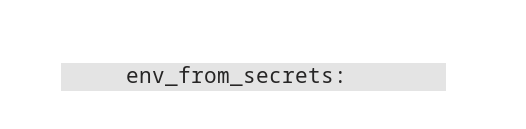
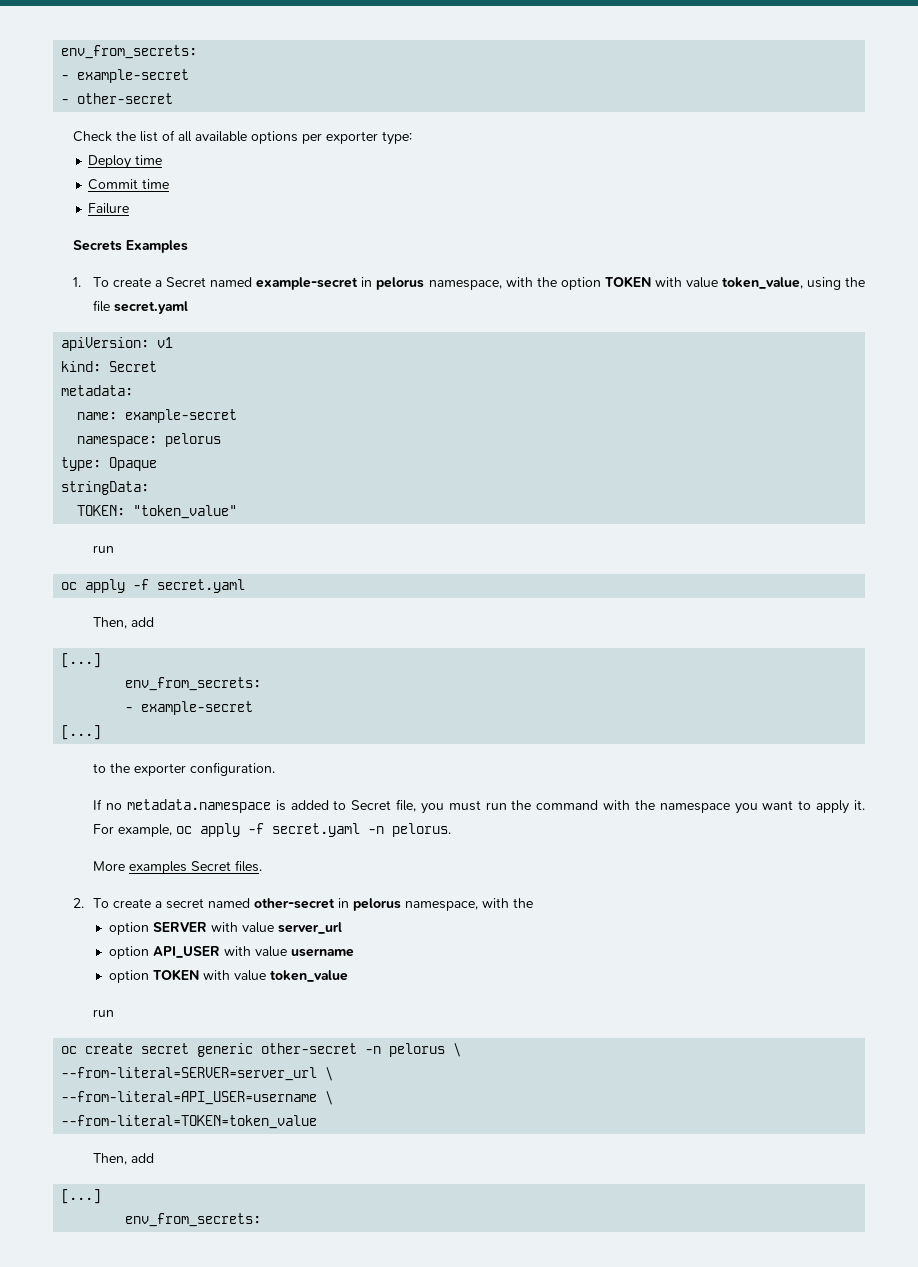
[125,66,347,86] env_from_secrets: -> [61,45,198,59] [61,69,190,83] [61,93,174,104] [73,130,413,145] [88,155,163,169] [88,179,170,190] [88,203,130,214] [73,240,189,253] [73,276,866,290] [93,300,189,314] [61,337,174,351] [61,361,158,372] [61,385,134,396] [77,409,238,423] [77,433,222,447] [61,457,158,471] [61,481,150,495] [77,505,238,519] [93,545,115,553] [61,579,246,593] [93,617,155,629] [61,653,102,668] [125,677,262,691] [125,701,254,715] [61,725,102,740] [93,762,276,776] [93,799,865,814] [93,823,452,837] [93,860,263,874] [73,898,534,911] [108,922,342,935] [108,946,354,959] [108,969,348,983] [93,1009,115,1017] [61,1043,462,1057] [61,1067,334,1081] [61,1091,334,1105] [61,1115,318,1129] [93,1153,155,1165] [61,1189,102,1204] [125,1213,262,1227] env_from_secrets: // - example-secret // - other-secret // Check the list of all available options per exporter type: // Deploy time // Commit time // Failure // Secrets Examples // 1. To create a Secret named example-secret in pelorus namespace, with the option TOKEN with value token_value, using the file secret.yaml // apiVersion: v1 // kind: Secret // metadata: // name: example-secret // namespace: pelorus // type: Opaque // stringData: // TOKEN: "token_value" // run // oc apply -f secret.yaml // Then, add // [...] // env_from_secrets: // - example-secret // [...] // to the exporter configuration. // If no metadata.namespace is added to Secret file, you must run the command with the namespace you want to apply it. For example, oc apply -f secret.yaml -n pelorus. // More examples Secret files. // 2. To create a secret named other-secret in pelorus namespace, with the // option SERVER with value server_url // option API_USER with value username // option TOKEN with value token_value // run // oc create secret generic other-secret -n pelorus \ // --from-literal=SERVER=server_url \ // --from-literal=API_USER=username \ // --from-literal=TOKEN=token_value // Then, add // [...] // env_from_secrets:

